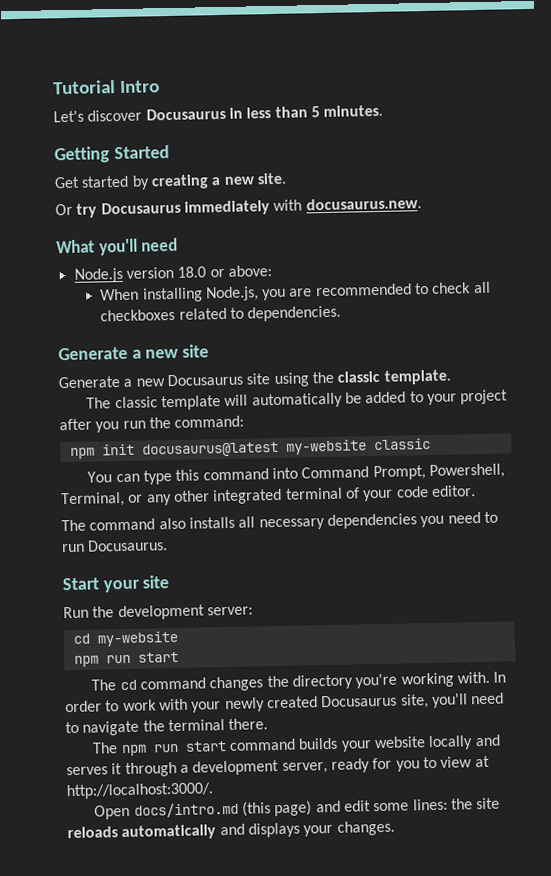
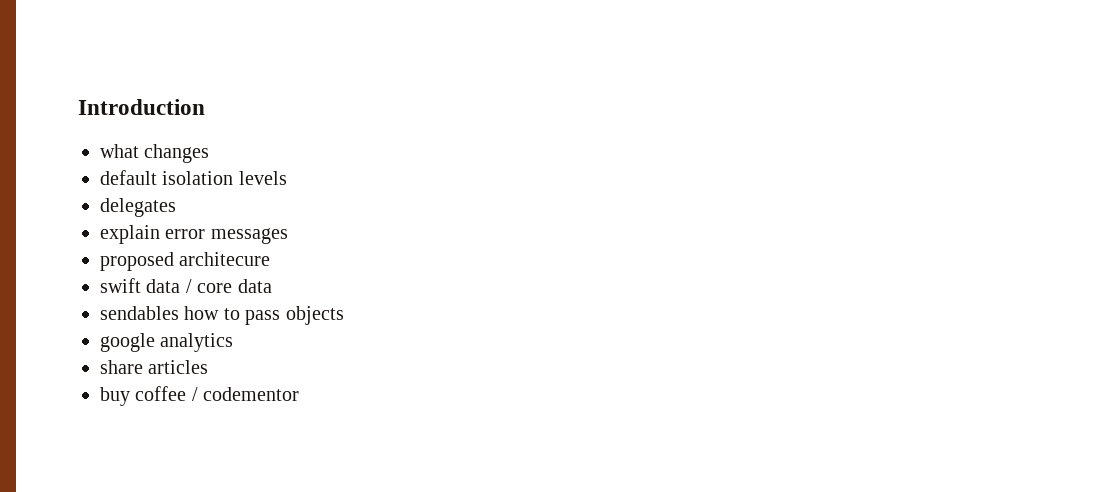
[52,80,160,95] [53,104,384,123] [54,145,170,164] [54,172,287,190] [55,197,422,218] [56,237,179,256] [73,265,272,283] [100,281,491,303] [100,305,342,322] [58,344,210,361] [58,369,451,389] [86,389,509,411] [59,415,245,433] [69,437,431,460] [87,463,506,485] [61,485,476,508] [61,511,498,532] [62,539,169,553] [62,575,170,593] [63,604,253,621] [72,630,179,647] [73,651,179,667] [91,671,507,692] [65,692,505,713] [65,718,269,736] [92,734,501,757] [66,755,490,778] [66,782,213,800] [94,797,501,820] [67,820,395,841] Tutorial Intro // Let's discover Docusaurus in less than 5 minutes. // Getting Started // Get started by creating a new site. // Or try Docusaurus immediately with docusaurus.new. // What you'll need // Node.js version 18.0 or above: // When installing Node.js, you are recommended to check all checkboxes related to dependencies. // Generate a new site // Generate a new Docusaurus site using the classic template. // The classic template will automatically be added to your project after you run the command: // npm init docusaurus@latest my-website classic // You can type this command into Command Prompt, Powershell, Terminal, or any other integrated terminal of your code editor. // The command also installs all necessary dependencies you need to run Docusaurus. // Start your site // Run the development server: // cd my-website // npm run start // The cd command changes the directory you're working with. In order to work with your newly created Docusaurus site, you'll need to navigate the terminal there. // The npm run start command builds your website locally and serves it through a development server, ready for you to view at http://localhost:3000/. // Open docs/intro.md (this page) and edit some lines: the site reloads automatically and displays your changes. -> [78,99,205,115] [100,144,210,163] [100,170,287,185] [100,198,176,217] [100,225,288,244] [100,252,271,271] [100,278,272,293] [100,306,344,325] [100,333,234,352] [100,360,209,374] [100,386,300,406] Introduction // what changes // default isolation levels // delegates // explain error messages // proposed architecure // swift data / core data // sendables how to pass objects // google analytics // share articles // buy coffee / codementor

